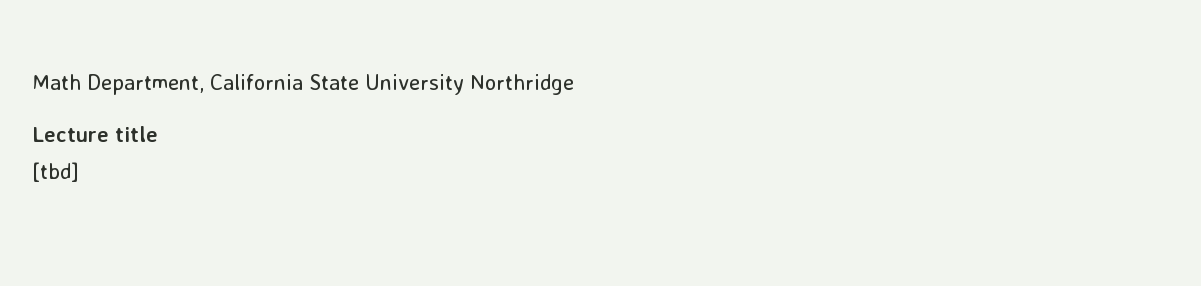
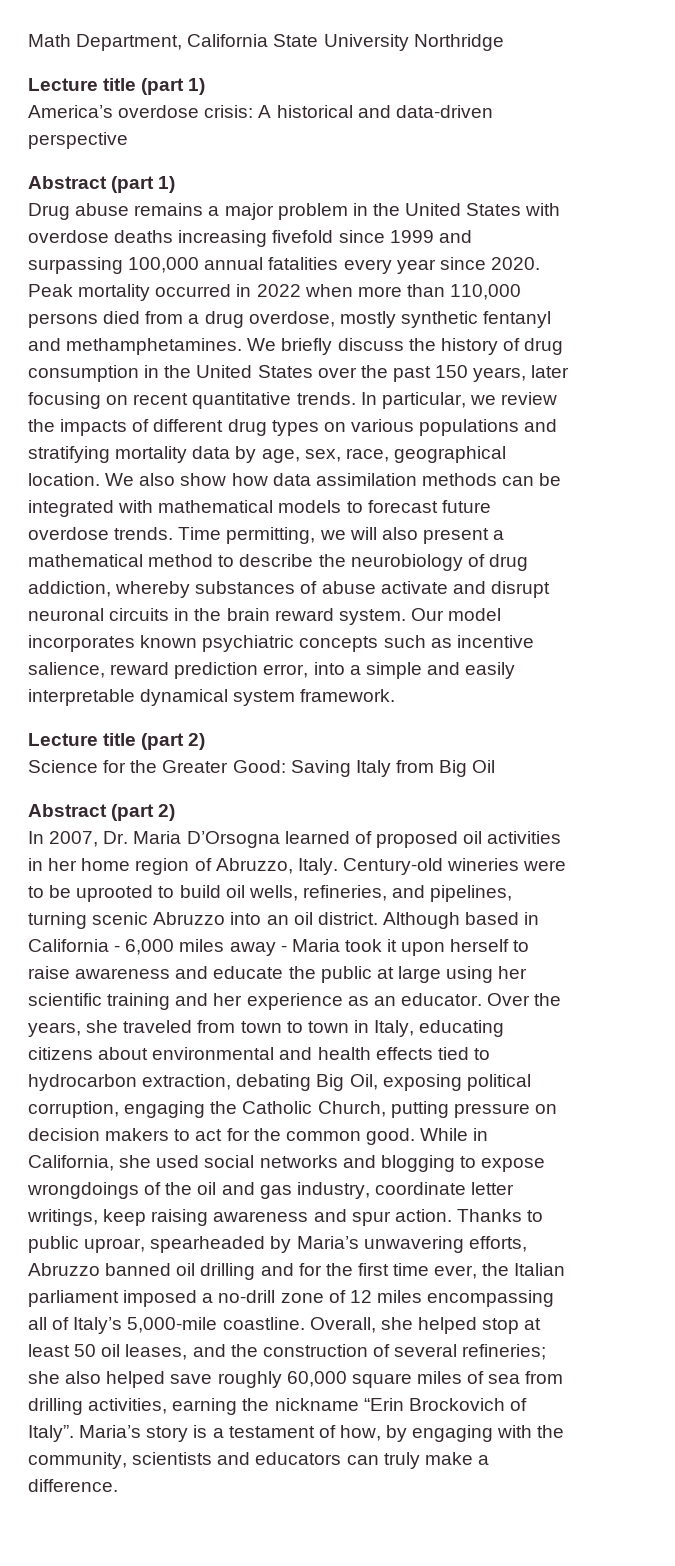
[32,162,79,182] // [tbd] -> [141,78,206,95] [28,105,493,118] [28,132,128,149] [28,176,176,193] [28,203,561,220] [28,230,472,247] [28,257,540,274] [28,284,522,301] [28,311,552,328] [28,338,564,355] [28,365,570,382] [28,392,558,409] [28,419,558,436] [28,446,506,463] [28,473,562,486] [28,500,491,517] [28,527,505,544] [28,554,528,571] [28,581,550,598] [28,608,502,625] [28,635,534,652] [28,662,516,679] [28,689,396,706] [28,733,206,750] [28,760,496,777] [28,804,176,821] [28,831,562,848] [28,858,567,875] [28,885,513,902] [28,912,540,929] [28,939,530,956] [28,966,528,983] [28,993,562,1010] [28,1020,505,1037] [28,1047,490,1060] [28,1074,531,1091] [28,1101,557,1118] [28,1128,489,1145] [28,1155,546,1172] [27,1182,515,1199] [27,1209,544,1226] [28,1236,527,1253] [28,1263,566,1280] [28,1290,555,1307] [28,1317,542,1334] [28,1344,547,1360] [28,1371,564,1388] [28,1398,527,1415] [28,1425,565,1442] [28,1452,489,1469] [28,1479,118,1492] (part 1) // America’s overdose crisis: A historical and data-driven perspective // Abstract (part 1) // Drug abuse remains a major problem in the United States with overdose deaths increasing fivefold since 1999 and surpassing 100,000 annual fatalities every year since 2020. Peak mortality occurred in 2022 when more than 110,000 persons died from a drug overdose, mostly synthetic fentanyl and methamphetamines. We briefly discuss the history of drug consumption in the United States over the past 150 years, later focusing on recent quantitative trends. In particular, we review the impacts of different drug types on various populations and stratifying mortality data by age, sex, race, geographical location. We also show how data assimilation methods can be integrated with mathematical models to forecast future overdose trends. Time permitting, we will also present a mathematical method to describe the neurobiology of drug addiction, whereby substances of abuse activate and disrupt neuronal circuits in the brain reward system. Our model incorporates known psychiatric concepts such as incentive salience, reward prediction error, into a simple and easily interpretable dynamical system framework. // Lecture title (part 2) // Science for the Greater Good: Saving Italy from Big Oil // Abstract (part 2) // In 2007, Dr. Maria D’Orsogna learned of proposed oil activities in her home region of Abruzzo, Italy. Century-old wineries were to be uprooted to build oil wells, refineries, and pipelines, turning scenic Abruzzo into an oil district. Although based in California - 6,000 miles away - Maria took it upon herself to raise awareness and educate the public at large using her scientific training and her experience as an educator. Over the years, she traveled from town to town in Italy, educating citizens about environmental and health effects tied to hydrocarbon extraction, debating Big Oil, exposing political corruption, engaging the Catholic Church, putting pressure on decision makers to act for the common good. While in California, she used social networks and blogging to expose wrongdoings of the oil and gas industry, coordinate letter writings, keep raising awareness and spur action. Thanks to public uproar, spearheaded by Maria’s unwavering efforts, Abruzzo banned oil drilling and for the first time ever, the Italian parliament imposed a no-drill zone of 12 miles encompassing all of Italy’s 5,000-mile coastline. Overall, she helped stop at least 50 oil leases, and the construction of several refineries; she also helped save roughly 60,000 square miles of sea from drilling activities, earning the nickname “Erin Brockovich of Italy”. Maria’s story is a testament of how, by engaging with the community, scientists and educators can truly make a difference.

